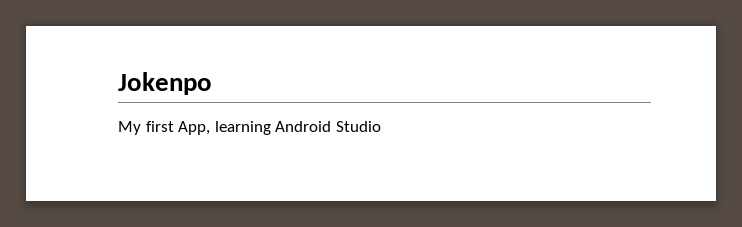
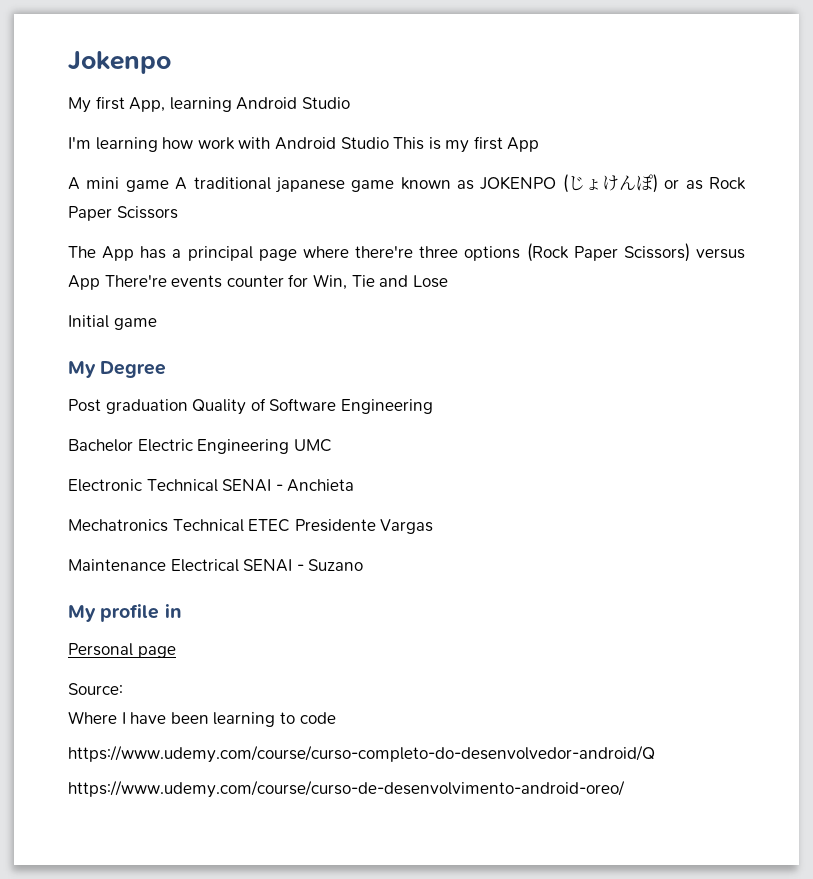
(381, 126) none -> [68,136,540,153] [68,174,746,193] [68,206,178,221] [68,243,745,262] [68,274,448,290] [68,315,157,330] [68,361,167,378] [68,398,433,415] [68,439,332,454] [68,479,355,492] [68,519,434,534] [68,559,364,572] [68,604,182,622] [68,643,176,658] [68,683,123,695] [68,711,336,727] [68,745,655,763] [68,780,625,798] // I'm learning how work with Android Studio This is my first App // A mini game A traditional japanese game known as JOKENPO (じょけんぽ) or as Rock Paper Scissors // The App has a principal page where there're three options (Rock Paper Scissors) versus App There're events counter for Win, Tie and Lose // Initial game // My Degree // Post graduation Quality of Software Engineering // Bachelor Electric Engineering UMC // Electronic Technical SENAI - Anchieta // Mechatronics Technical ETEC Presidente Vargas // Maintenance Electrical SENAI - Suzano // My profile in // Personal page // Source: // Where I have been learning to code // https://www.udemy.com/course/curso-completo-do-desenvolvedor-android/Q // https://www.udemy.com/course/curso-de-desenvolvimento-android-oreo/

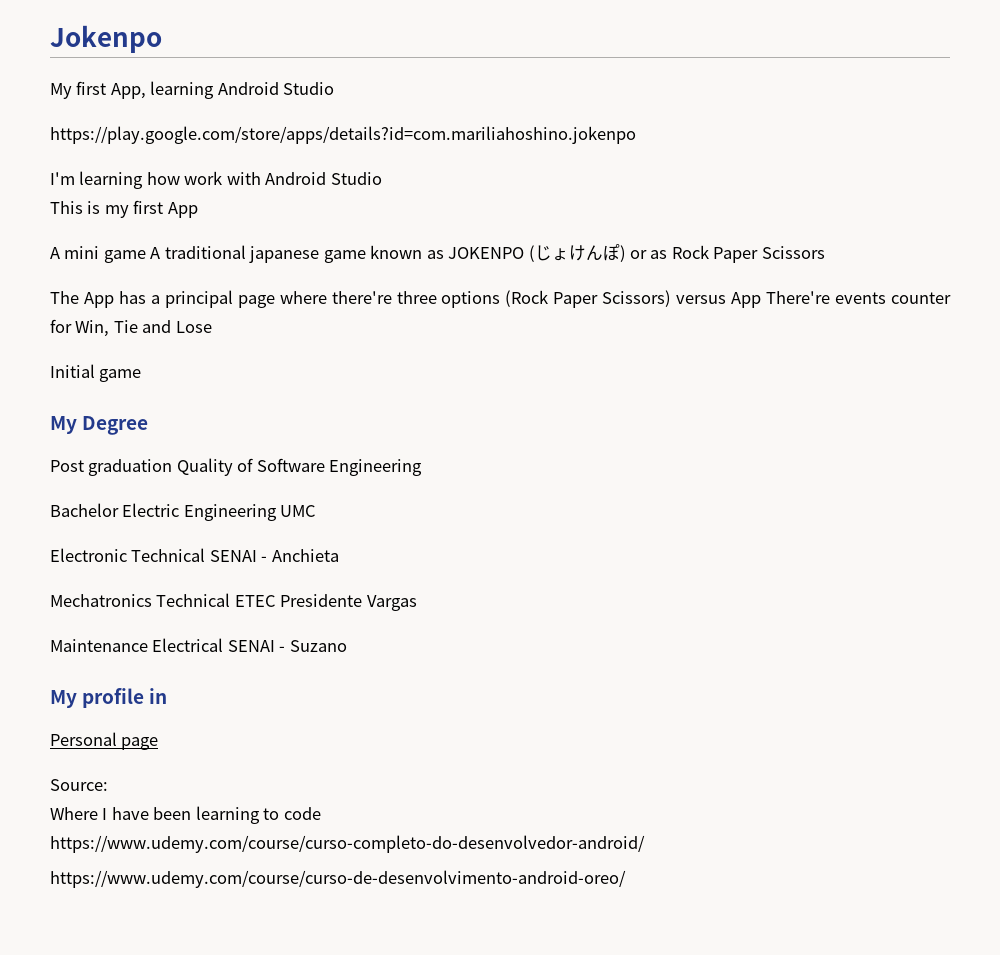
(350, 103) none -> [50,126,636,144] // https://play.google.com/store/apps/details?id=com.mariliahoshino.jokenpo
(389, 143) none -> (382, 178) //
[68,745,655,763] https://www.udemy.com/course/curso-completo-do-desenvolvedor-android/Q -> [50,835,645,853] https://www.udemy.com/course/curso-completo-do-desenvolvedor-android/

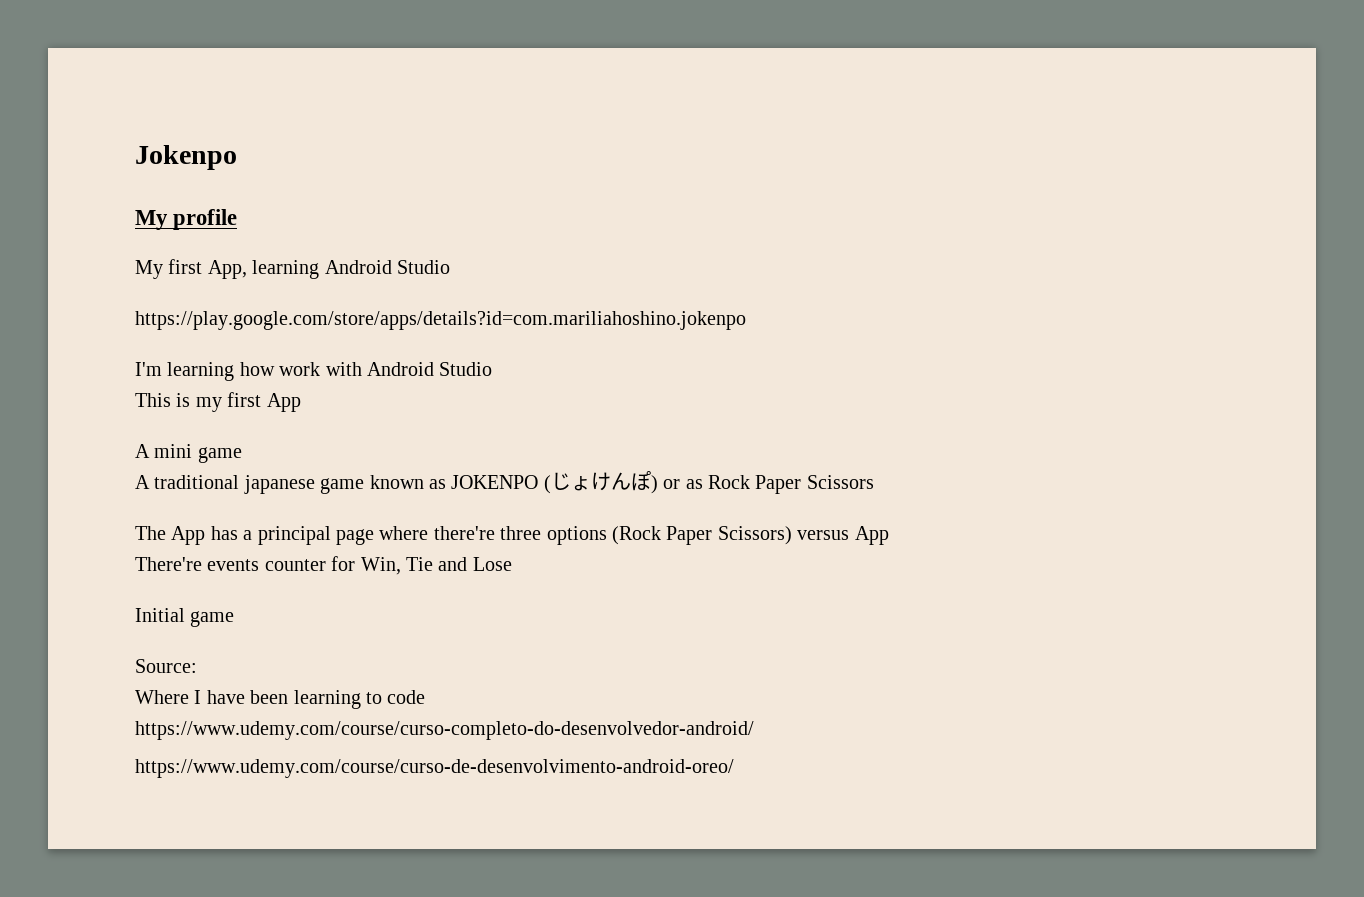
(162, 39) none -> [135,209,238,230] // My profile
(146, 256) none -> (242, 455) //
(762, 300) none -> (889, 535) //
[50,416,149,435] [50,458,423,476] [50,503,317,521] [50,548,339,562] [50,593,417,611] [50,638,347,652] [50,688,168,708] [50,732,159,750] // My Degree // Post graduation Quality of Software Engineering // Bachelor Electric Engineering UMC // Electronic Technical SENAI - Anchieta // Mechatronics Technical ETEC Presidente Vargas // Maintenance Electrical SENAI - Suzano // My profile in // Personal page -> (235, 619) none

